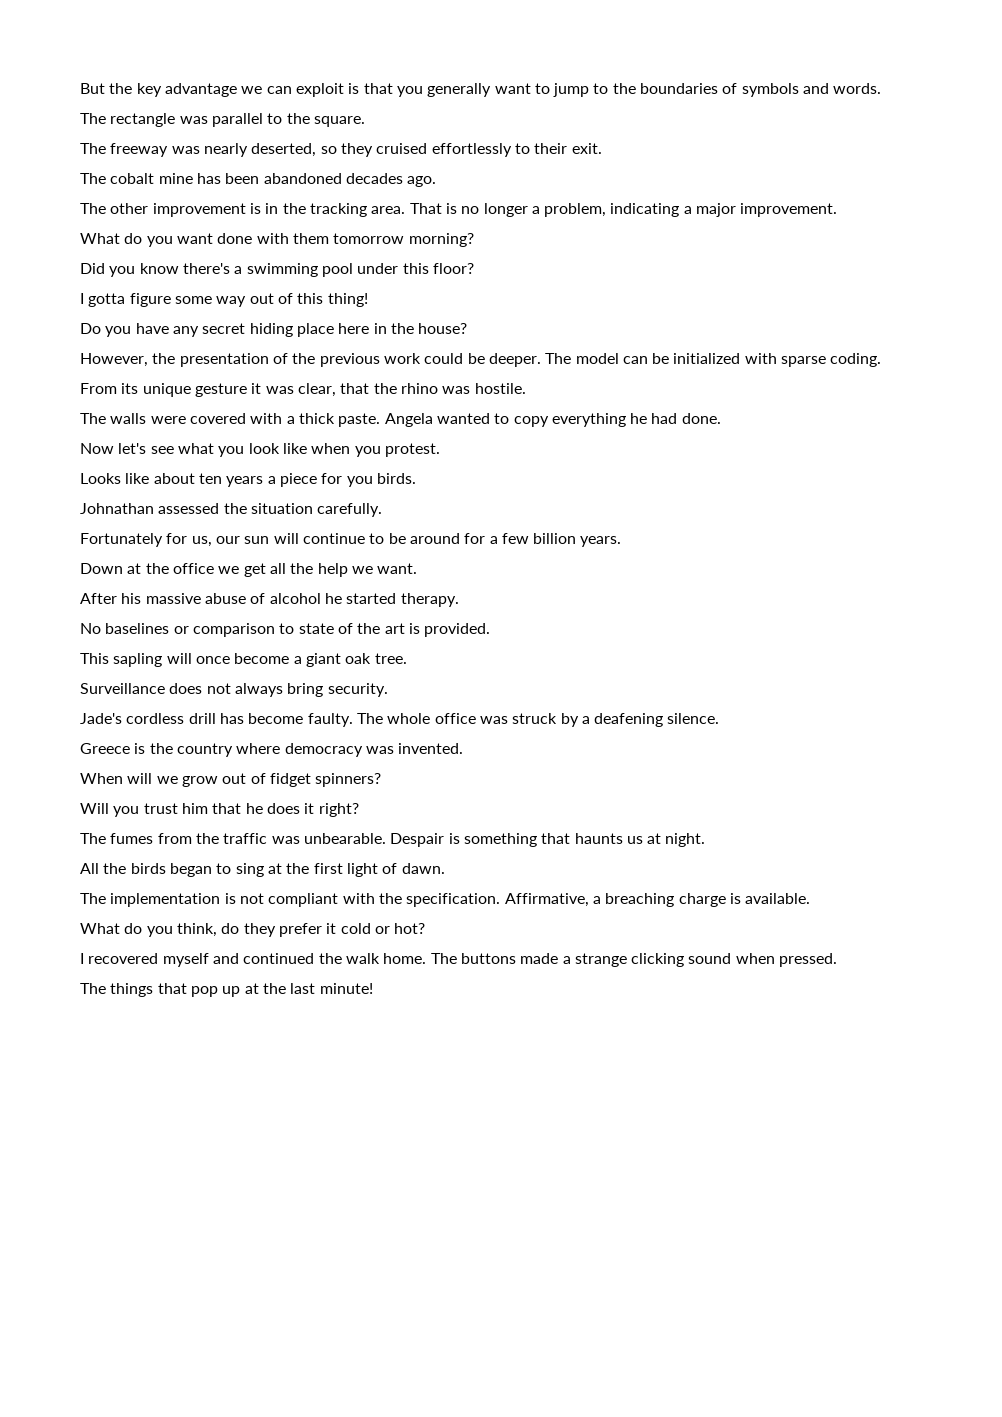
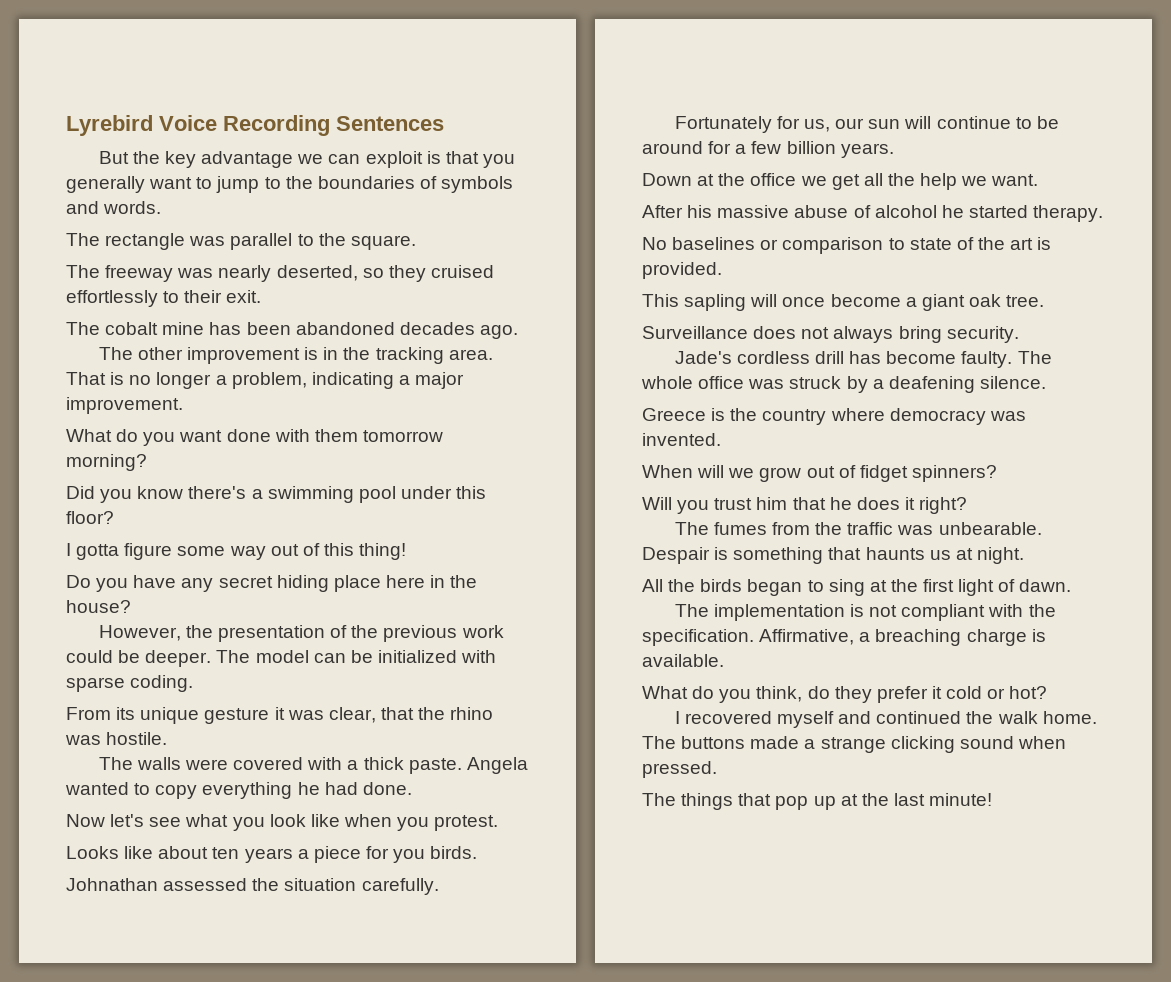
(80, 88) none -> [66,115,444,136] Lyrebird Voice Recording Sentences //

